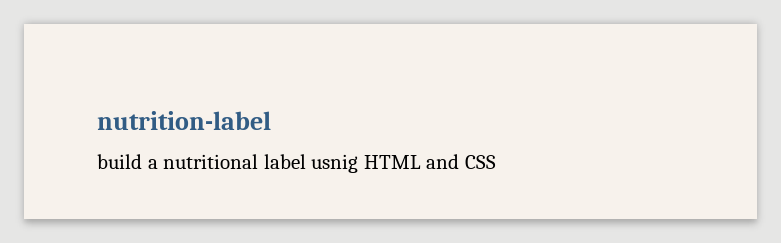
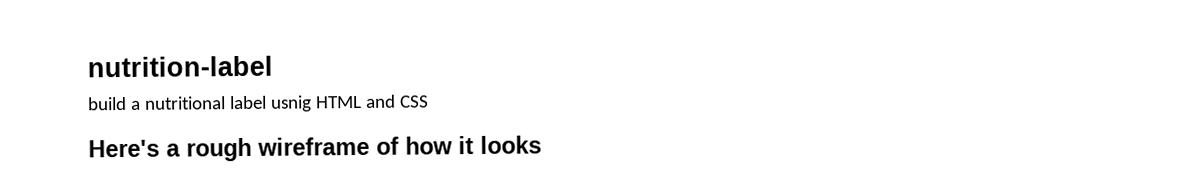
(496, 162) none -> [88,135,542,162] // Here's a rough wireframe of how it looks

